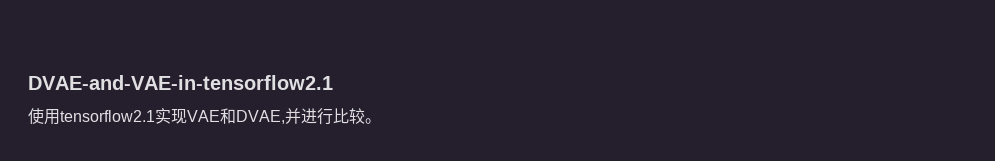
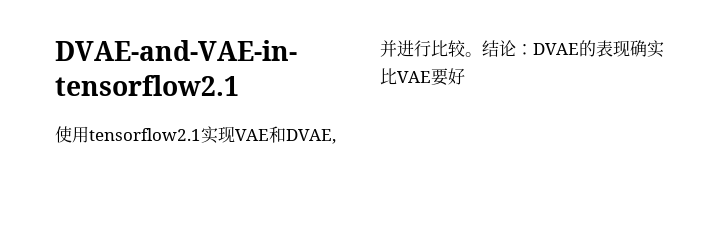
(381, 121) none -> [482,40,664,58] [380,68,465,86] 结论：DVAE的表现确实比VAE要好

